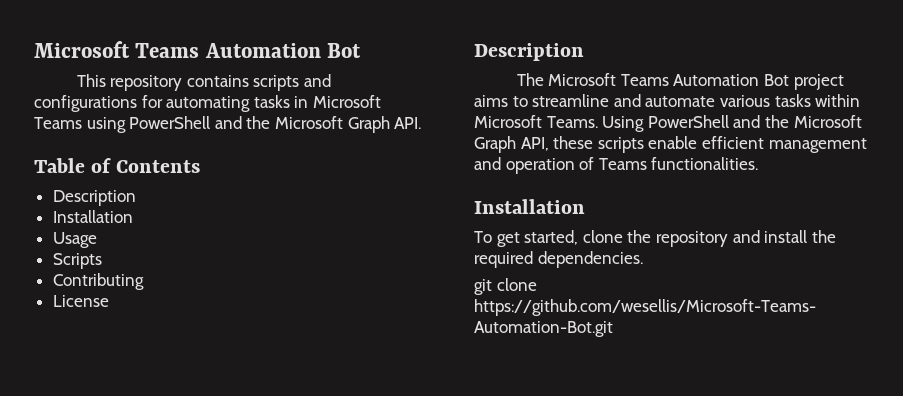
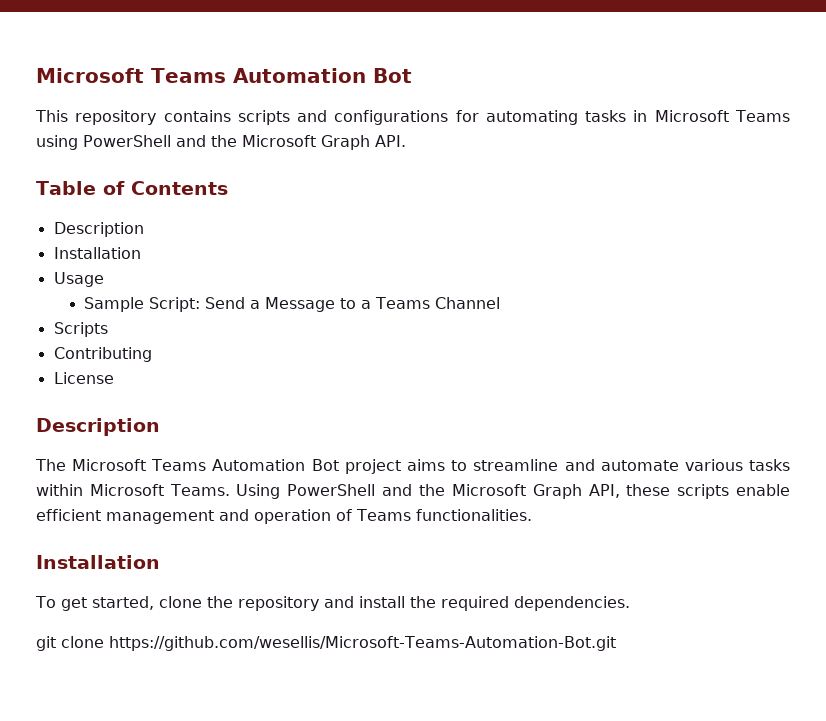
(97, 240) none -> [84,297,501,312] // Sample Script: Send a Message to a Teams Channel

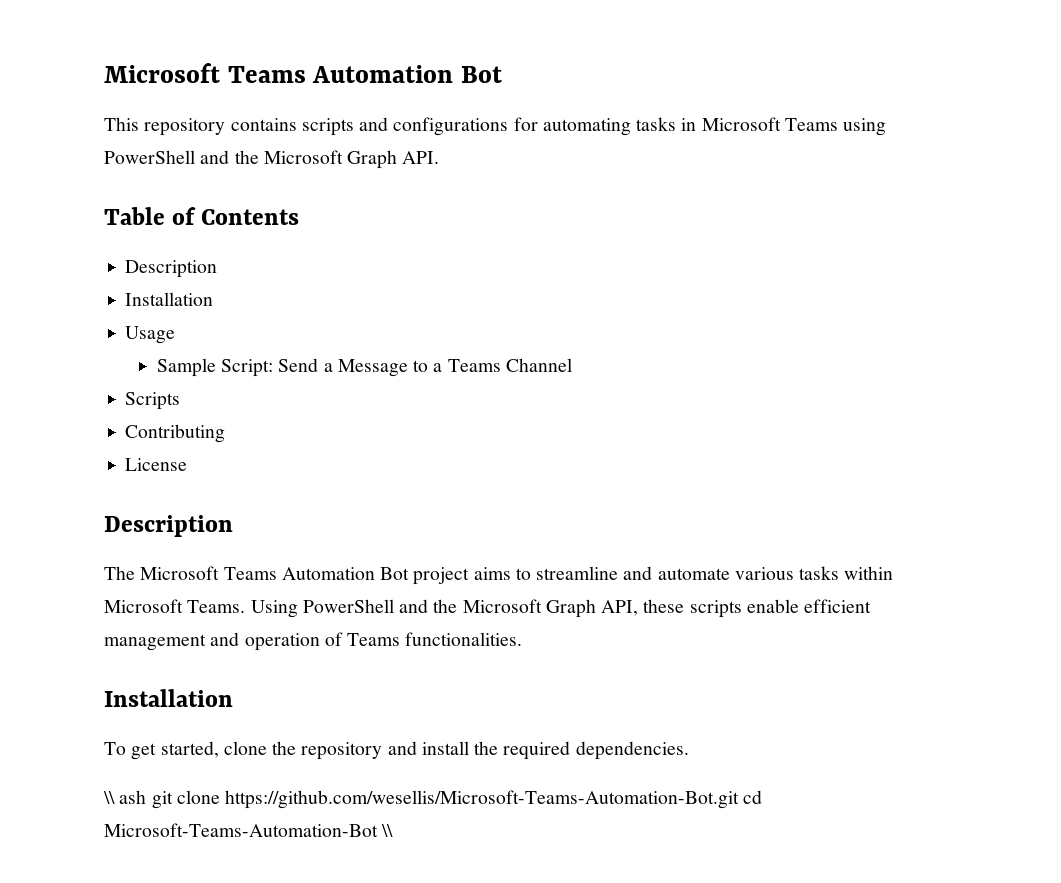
(630, 603) none -> [103,790,147,804] \\ ash
(616, 643) none -> [743,790,763,804] [104,823,394,837] cd Microsoft-Teams-Automation-Bot \\

